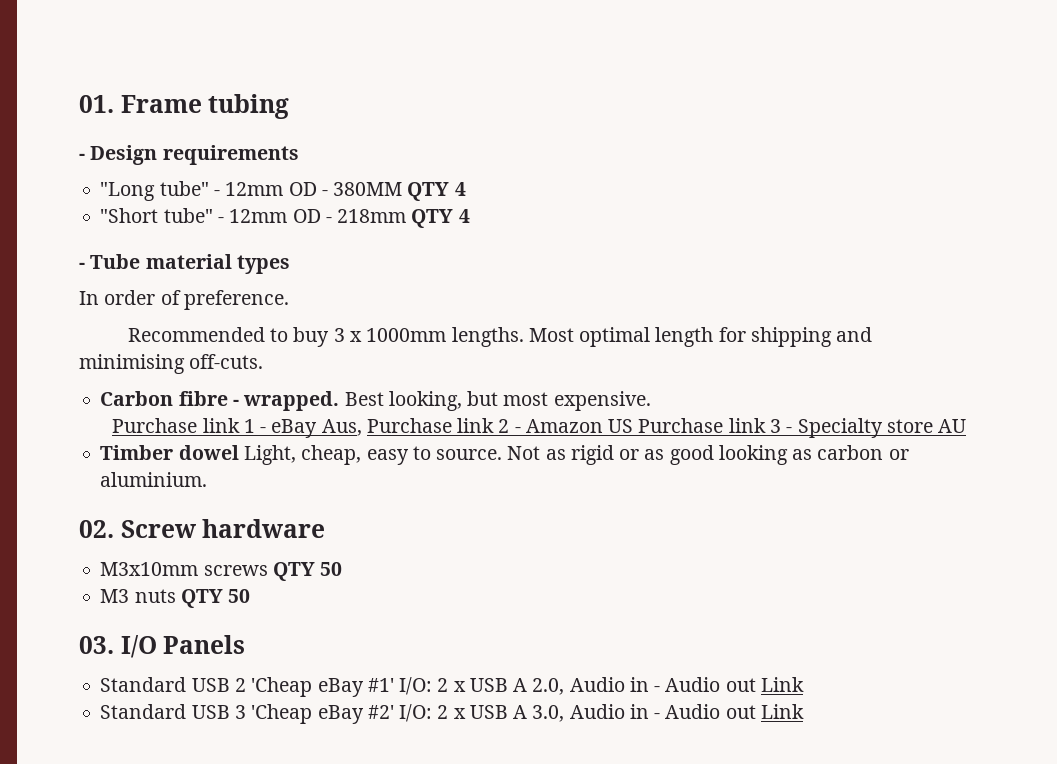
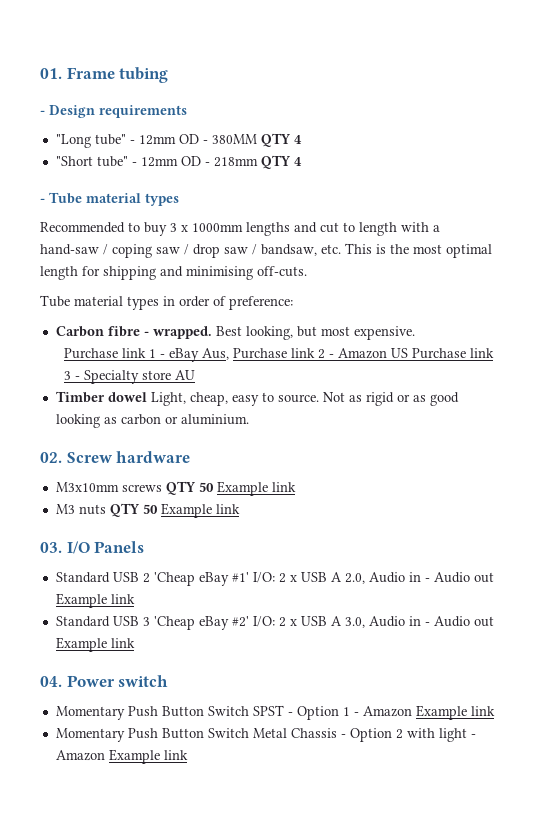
[79,290,289,310] // In order of preference. -> (179, 199) none
[451,327,574,347] lengths. Most -> [246,222,440,236] [40,243,442,258] lengths and cut to length with a hand-saw / coping saw / drop saw / bandsaw, etc. This is the most
(264, 361) none -> [40,295,293,310] // Tube material types in order of preference:
(343, 569) none -> [216,481,296,496] Example link
(251, 596) none -> [160,503,240,518] Example link
[760,677,804,692] Link -> [55,593,135,608] Example link
[760,704,804,719] Link -> [55,637,135,652] [40,675,169,687] [55,705,495,720] [55,728,476,742] [55,749,188,764] Example link // 04. Power switch // Momentary Push Button Switch SPST - Option 1 - Amazon Example link // Momentary Push Button Switch Metal Chassis - Option 2 with light - Amazon Example link

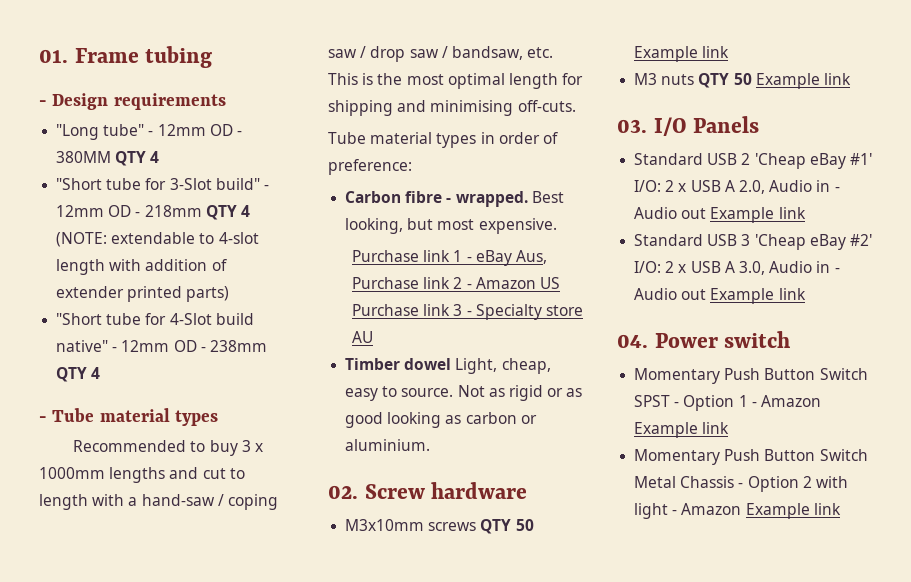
[96,156,128,167] tube" -> [106,178,260,190] tube for 3-Slot build"
(302, 161) none -> [56,232,259,247] [56,259,227,275] [56,286,230,302] [56,313,254,325] [56,340,267,352] [56,367,101,382] (NOTE: extendable to 4-slot length with addition of extender printed parts) // "Short tube for 4-Slot build native" - 12mm OD - 238mm QTY 4

